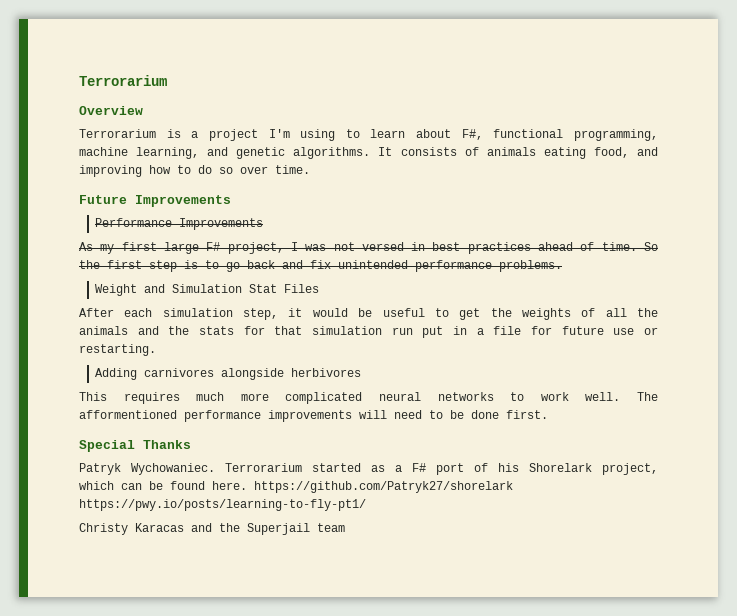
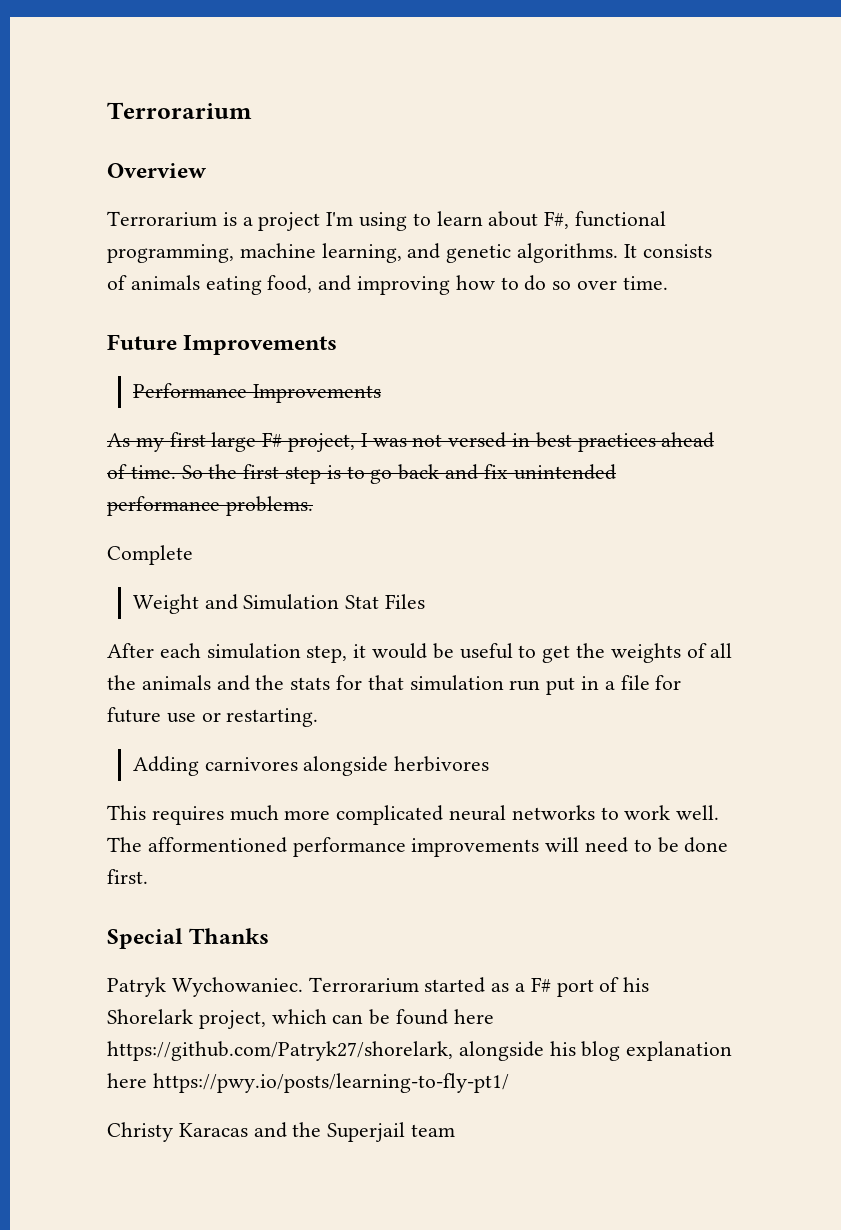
(562, 266) none -> [107,545,193,565] // Complete
[212,481,513,493] here. https://github.com/Patryk27/shorelark -> [453,1009,494,1024] [107,1041,733,1061] [107,1073,147,1088] here https://github.com/Patryk27/shorelark, alongside his blog explanation here

